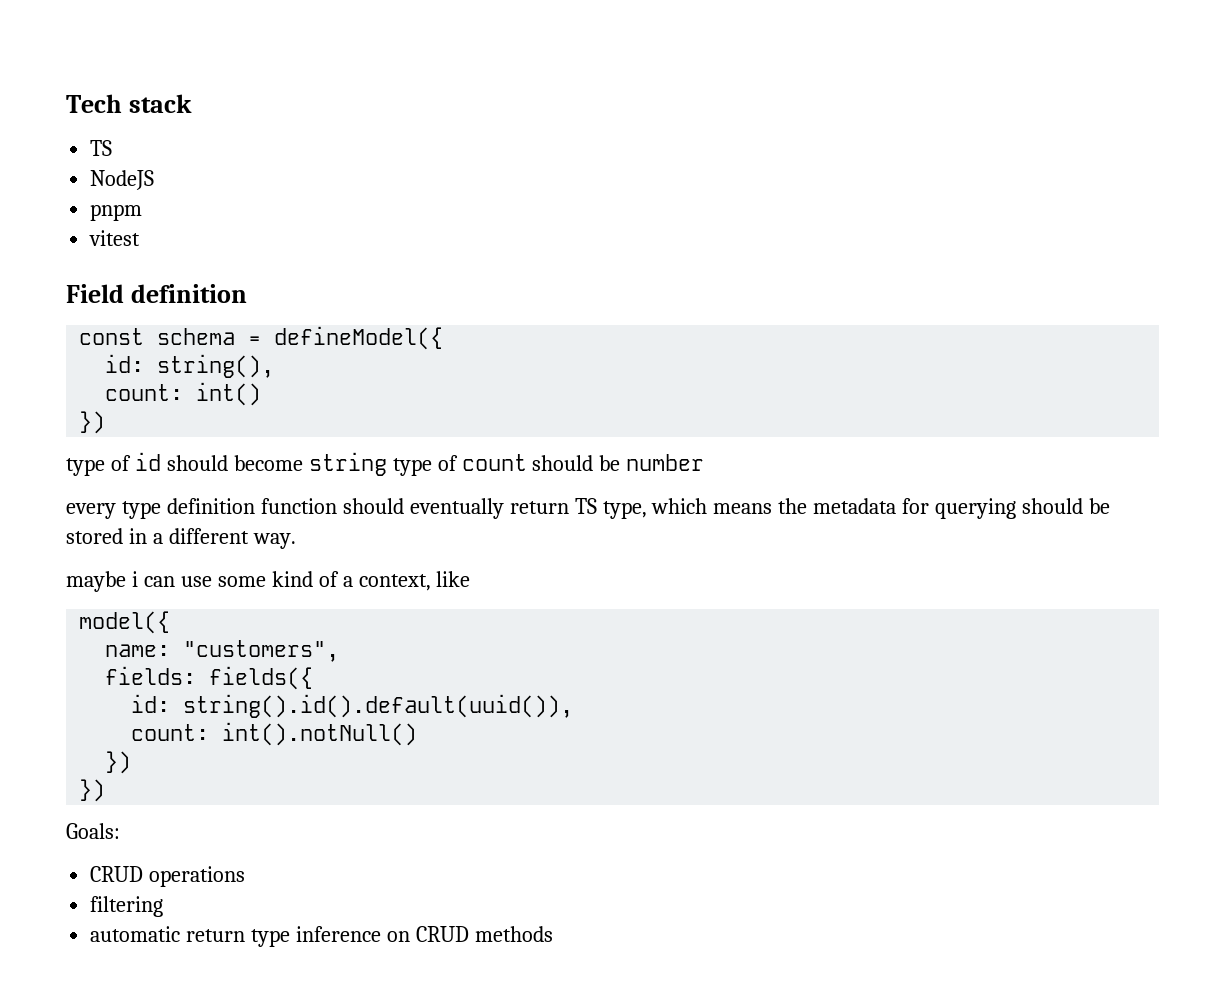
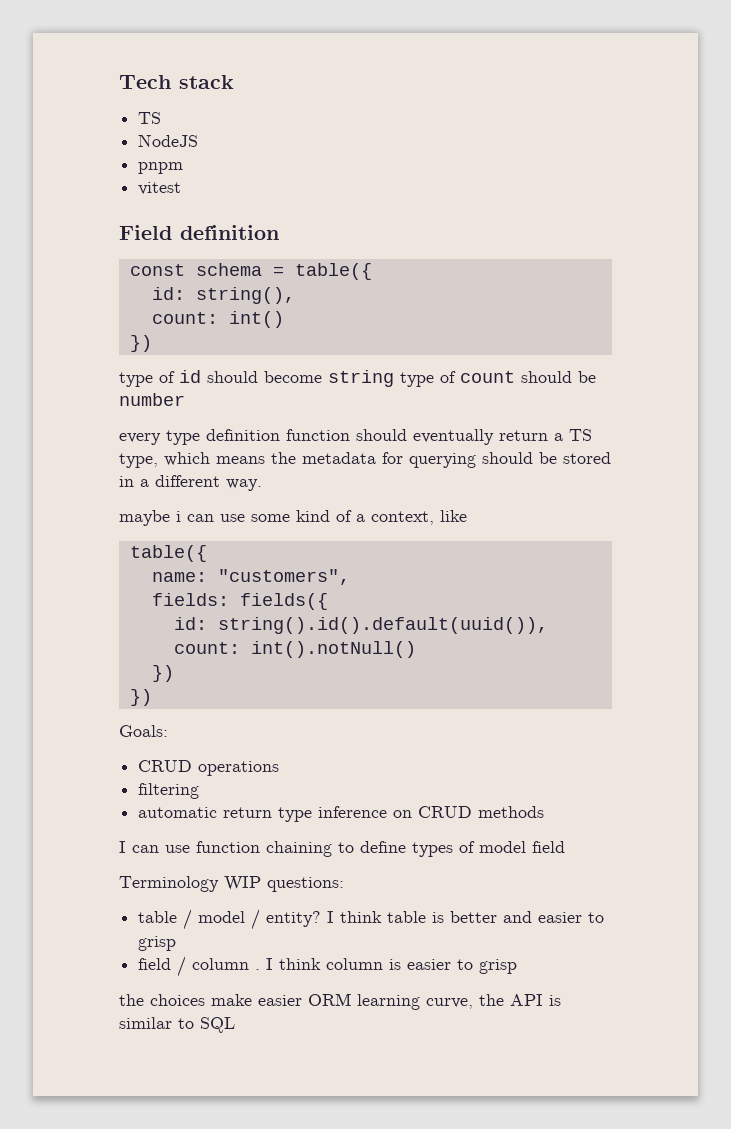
[274,326,444,350] defineModel({ -> [294,263,372,280] table({
(569, 507) none -> [554,433,563,441] a
[79,611,171,634] model({ -> [129,545,207,562] table({
(553, 934) none -> [119,841,565,857] [119,876,344,892] [138,909,605,930] [138,936,177,951] [138,956,518,977] [119,993,561,1010] [119,1017,235,1033] // I can use function chaining to define types of model field // Terminology WIP questions: // table / model / entity? I think table is better and easier to grisp // field / column . I think column is easier to grisp // the choices make easier ORM learning curve, the API is similar to SQL

